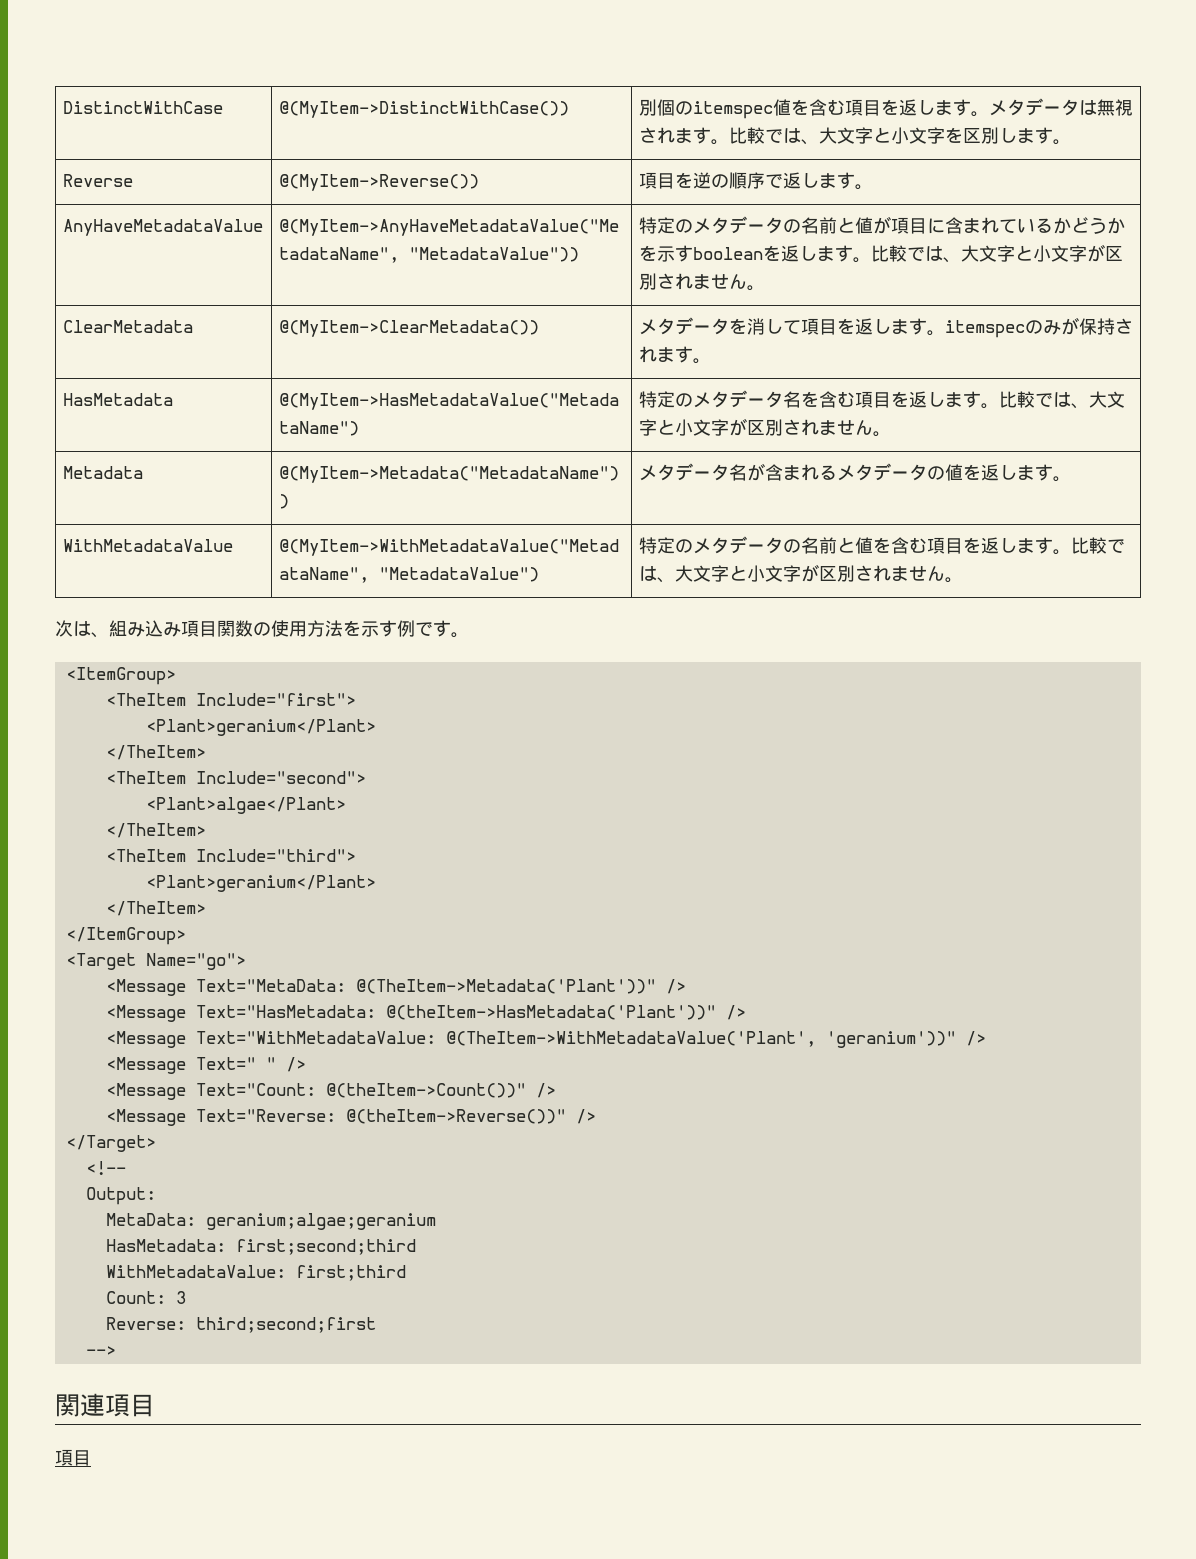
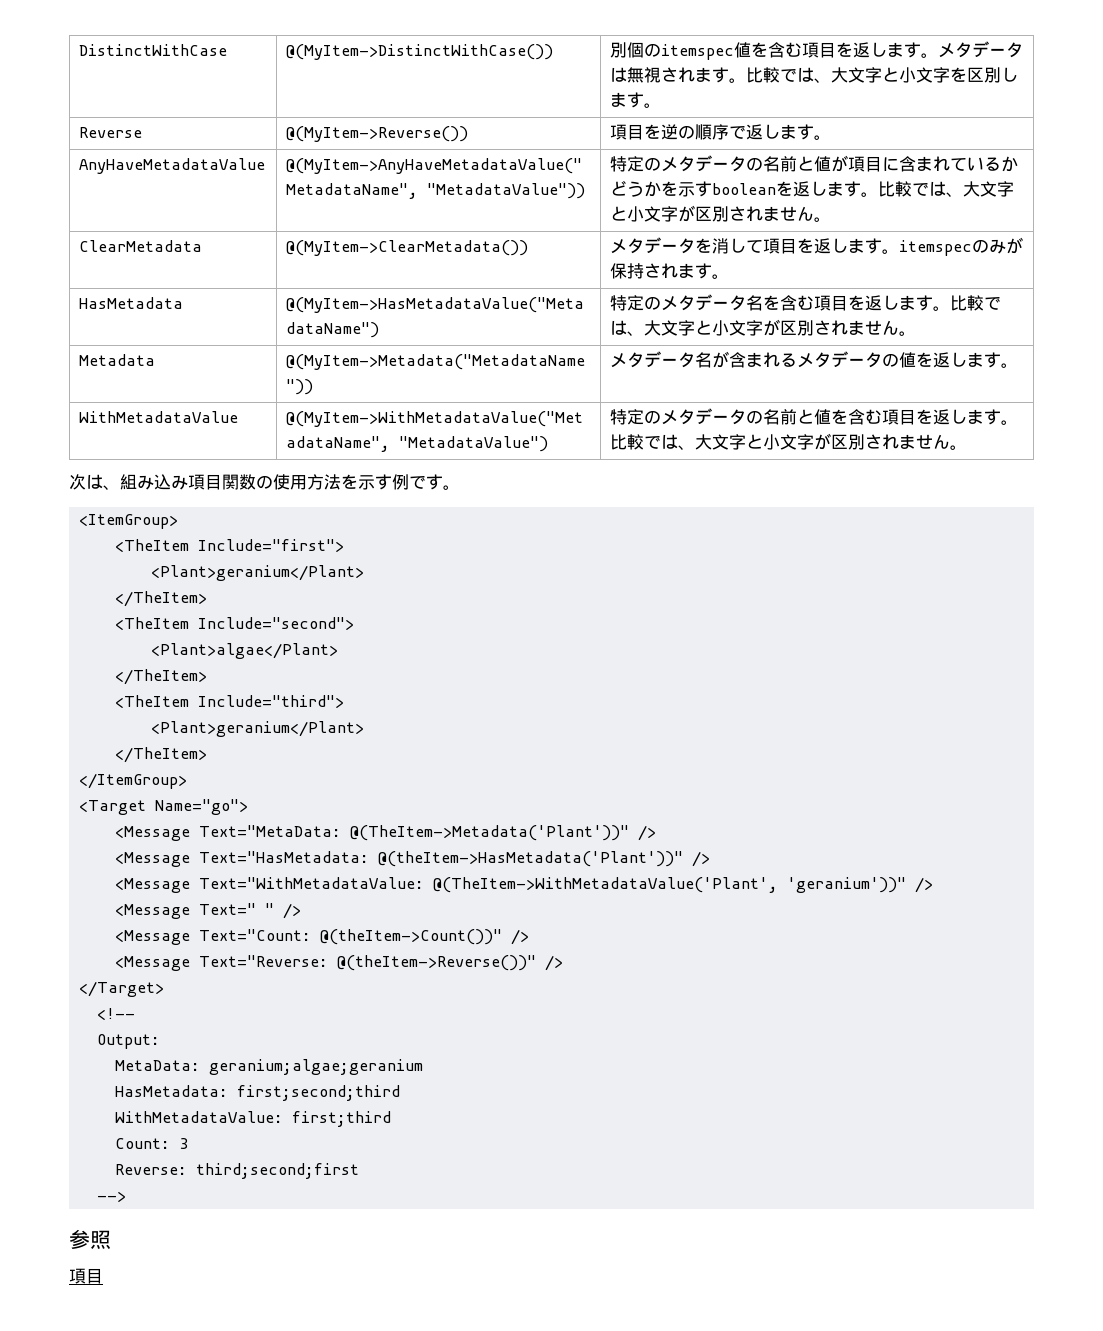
[55,1393,155,1417] 関連項目 -> [69,1229,111,1249] 参照

